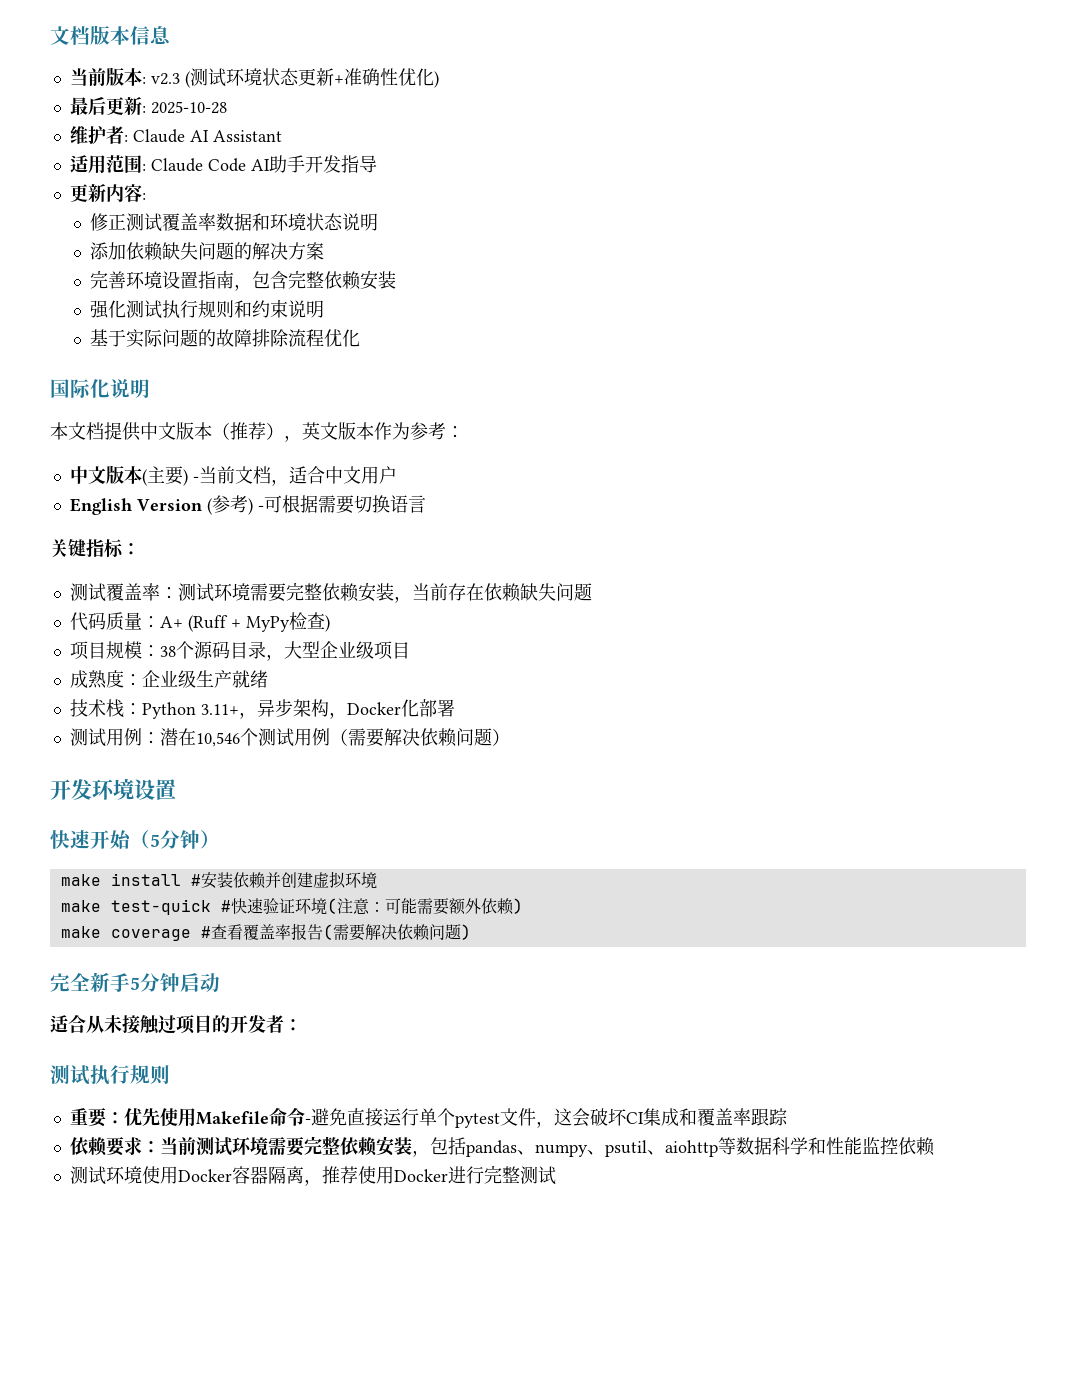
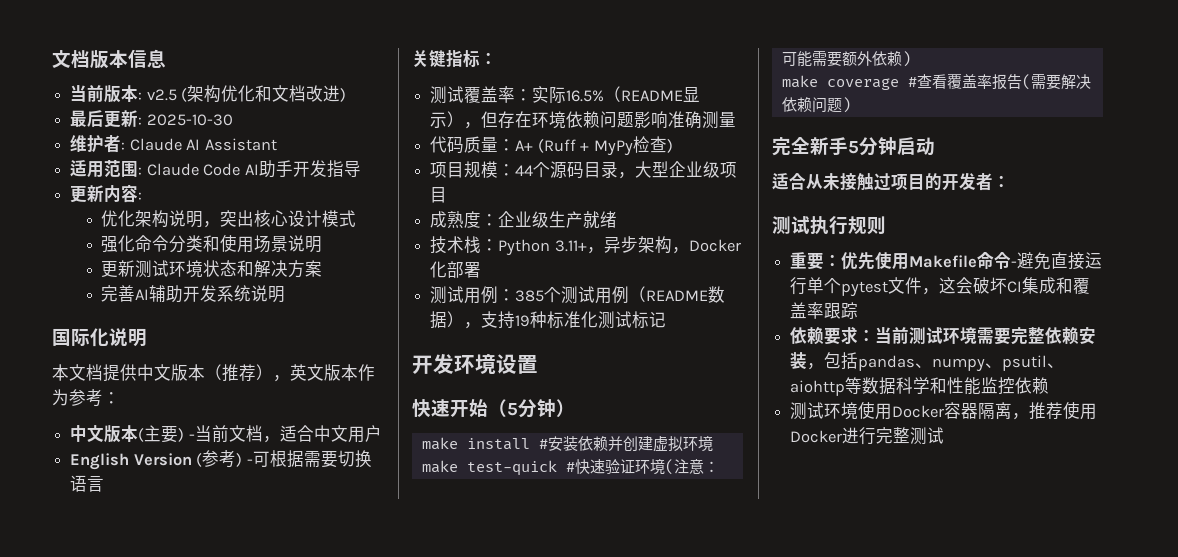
[150,68,434,88] v2.3 (测试环境状态更新+准确性优化 -> [146,85,341,103] v2.5 (架构优化和文档改进
[150,101,227,114] 2025-10-28 -> [146,114,233,126] 2025-10-30
[90,213,379,232] [90,242,325,261] [90,270,397,291] [90,300,325,319] [90,329,361,348] 修正测试覆盖率数据和环境状态说明 // 添加依赖缺失问题的解决方案 // 完善环境设置指南，包含完整依赖安装 // 强化测试执行规则和约束说明 // 基于实际问题的故障排除流程优化 -> [101,210,357,228] [101,235,323,253] [101,260,323,278] [101,285,286,303] 优化架构说明，突出核心设计模式 // 强化命令分类和使用场景说明 // 更新测试环境状态和解决方案 // 完善AI辅助开发系统说明
[177,582,592,603] 测试环境需要完整依赖安装，当前存在依赖缺失问题 -> [532,86,701,104] [430,111,737,129] 实际16.5%（README显示），但存在环境依赖问题影响准确测量
[159,646,176,657] 38 -> [515,165,534,176] 44
[159,728,240,747] 潜在10,546 -> [515,290,545,302] 385
[347,728,510,747] 需要解决依赖问题） -> [646,286,726,303] [430,311,667,329] README数据），支持19种标准化测试标记

